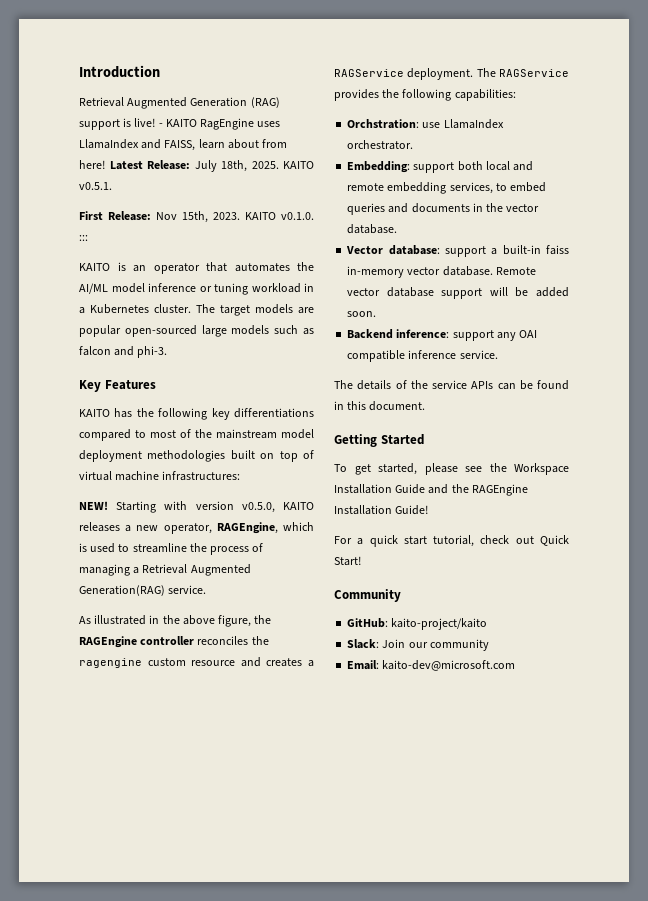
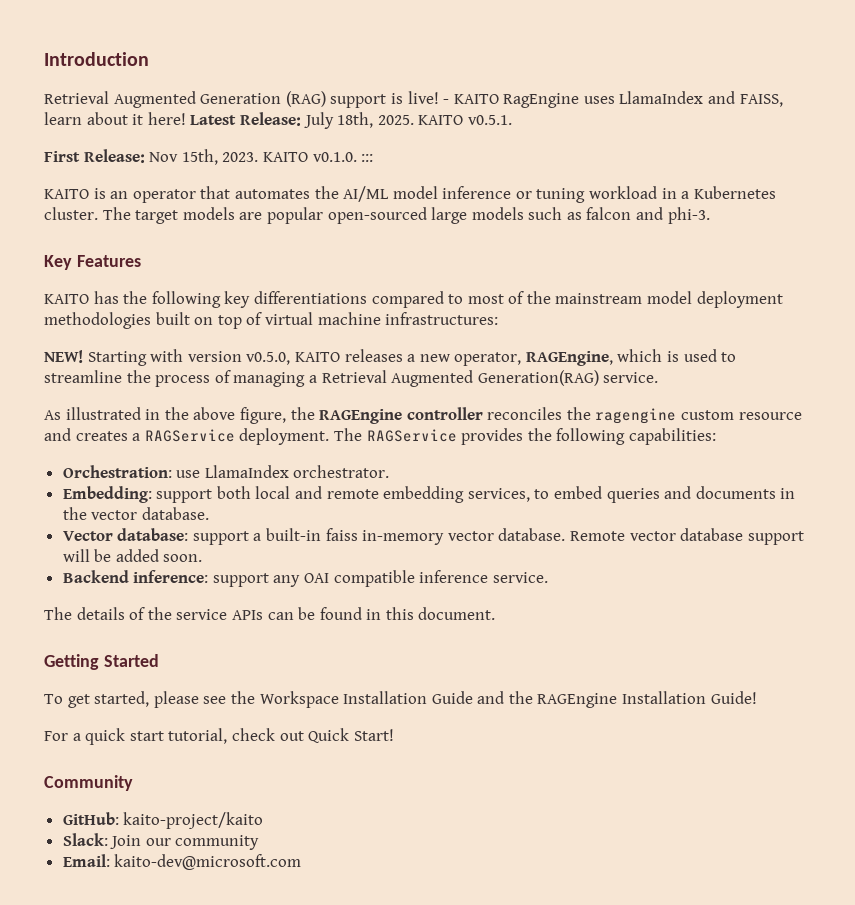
[262,139,288,148] from -> [132,114,144,125] it
[347,119,420,129] Orchstration: -> [62,465,172,478] Orchestration:

